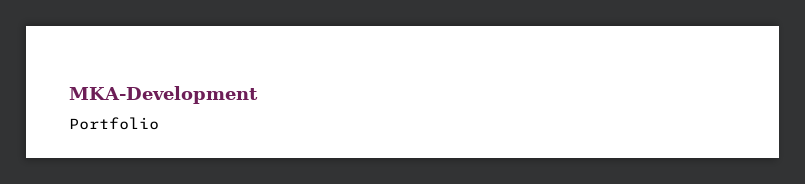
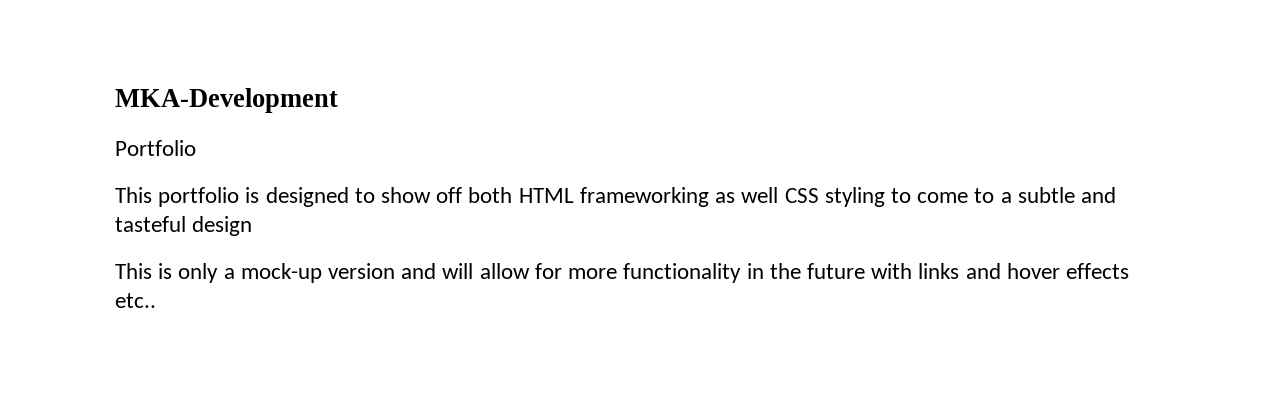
(159, 123) none -> [115,187,1116,207] [115,216,253,236] [115,263,1129,283] [115,293,156,308] // This portfolio is designed to show off both HTML frameworking as well CSS styling to come to a subtle and tasteful design // This is only a mock-up version and will allow for more functionality in the future with links and hover effects etc..

